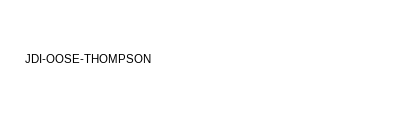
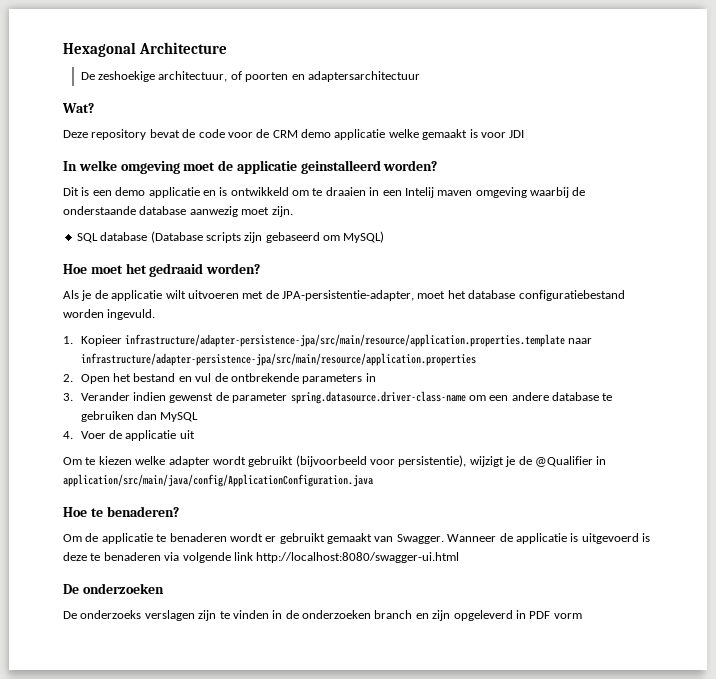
[25,54,151,63] JDI-OOSE-THOMPSON -> [63,42,228,57] [80,71,420,82] [62,103,94,113] [63,129,525,140] [63,160,438,174] [63,187,586,198] [63,206,293,217] [76,231,385,243] [63,263,261,277] [63,290,625,301] [63,309,156,320] [63,334,593,347] [80,353,476,366] [63,373,376,384] [63,391,613,404] [80,411,199,422] [63,430,195,441] [63,455,607,467] [63,474,373,487] [63,506,179,517] [63,533,650,544] [63,552,460,563] [63,583,164,594] [63,610,582,621] Hexagonal Architecture // De zeshoekige architectuur, of poorten en adaptersarchitectuur // Wat? // Deze repository bevat de code voor de CRM demo applicatie welke gemaakt is voor JDI // In welke omgeving moet de applicatie geinstalleerd worden? // Dit is een demo applicatie en is ontwikkeld om te draaien in een Intelij maven omgeving waarbij de onderstaande database aanwezig moet zijn. // SQL database (Database scripts zijn gebaseerd om MySQL) // Hoe moet het gedraaid worden? // Als je de applicatie wilt uitvoeren met de JPA-persistentie-adapter, moet het database configuratiebestand worden ingevuld. // 1. Kopieer infrastructure/adapter-persistence-jpa/src/main/resource/application.properties.template naar infrastructure/adapter-persistence-jpa/src/main/resource/application.properties // 2. Open het bestand en vul de ontbrekende parameters in // 3. Verander indien gewenst de parameter spring.datasource.driver-class-name om een andere database te gebruiken dan MySQL // 4. Voer de applicatie uit // Om te kiezen welke adapter wordt gebruikt (bijvoorbeeld voor persistentie), wijzigt je de @Qualifier in application/src/main/java/config/ApplicationConfiguration.java // Hoe te benaderen? // Om de applicatie te benaderen wordt er gebruikt gemaakt van Swagger. Wanneer de applicatie is uitgevoerd is deze te benaderen via volgende link http://localhost:8080/swagger-ui.html // De onderzoeken // De onderzoeks verslagen zijn te vinden in de onderzoeken branch en zijn opgeleverd in PDF vorm

